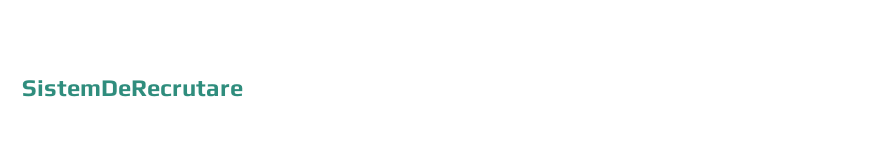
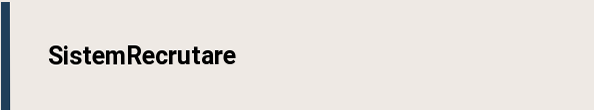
[22,80,243,97] SistemDeRecrutare -> [47,45,237,65] SistemRecrutare

